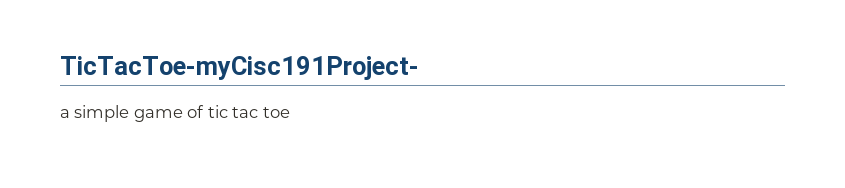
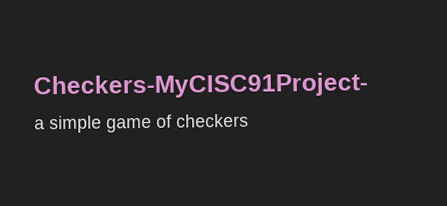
[60,56,419,80] TicTacToe-myCisc191Project- -> [33,72,368,100] Checkers-MyCISC91Project-
[207,105,290,118] tic tac toe -> [176,113,249,128] checkers

